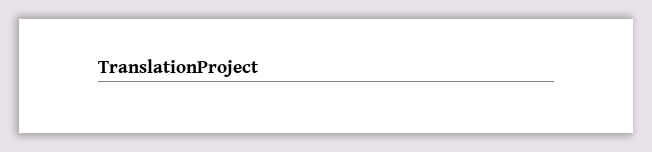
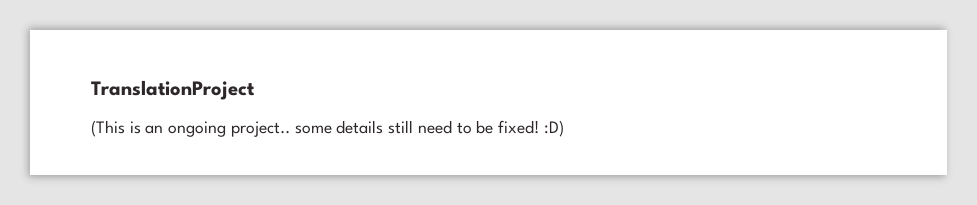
(259, 68) none -> [91,120,564,137] // (This is an ongoing project.. some details still need to be fixed! :D)

